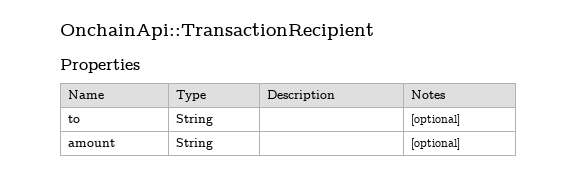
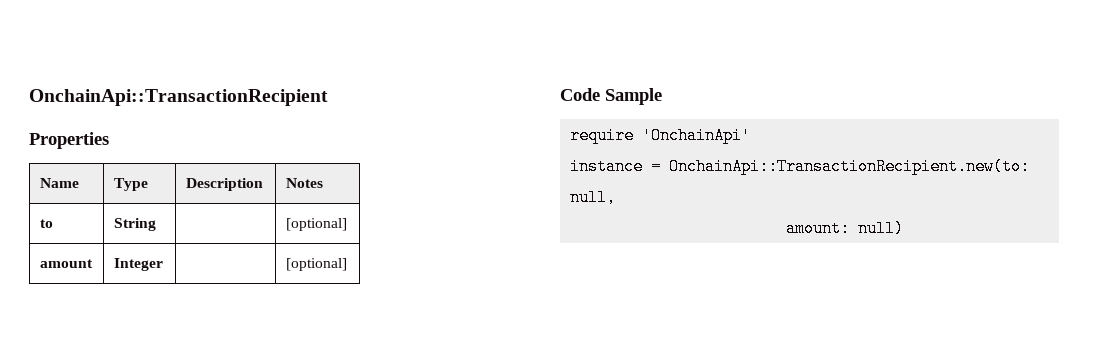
[176,138,214,150] [411,138,461,150] String | | [optional] -> [113,258,163,271] [285,258,347,271] [560,88,662,105] [570,127,752,144] [570,158,1031,175] [570,189,617,206] [786,220,905,237] Integer | | [optional] // Code Sample // require 'OnchainApi' // instance = OnchainApi::TransactionRecipient.new(to: null, // amount: null)

